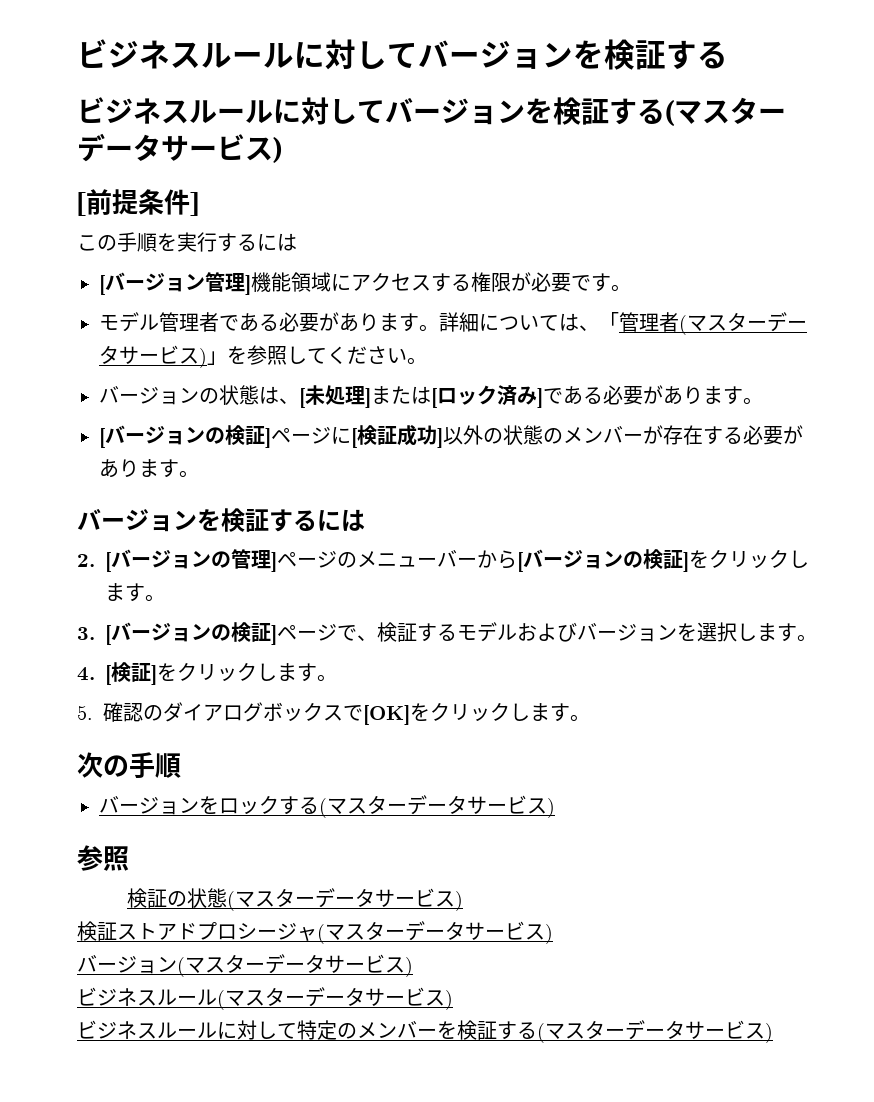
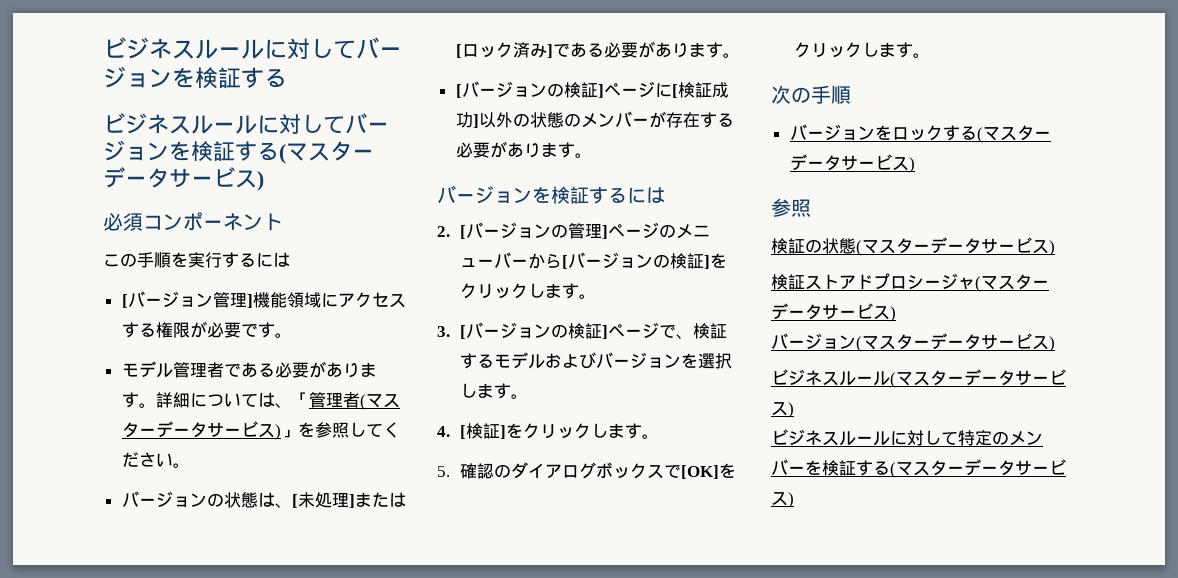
[77,189,199,216] [前提条件] -> [103,212,283,231] 必須コンポーネント

